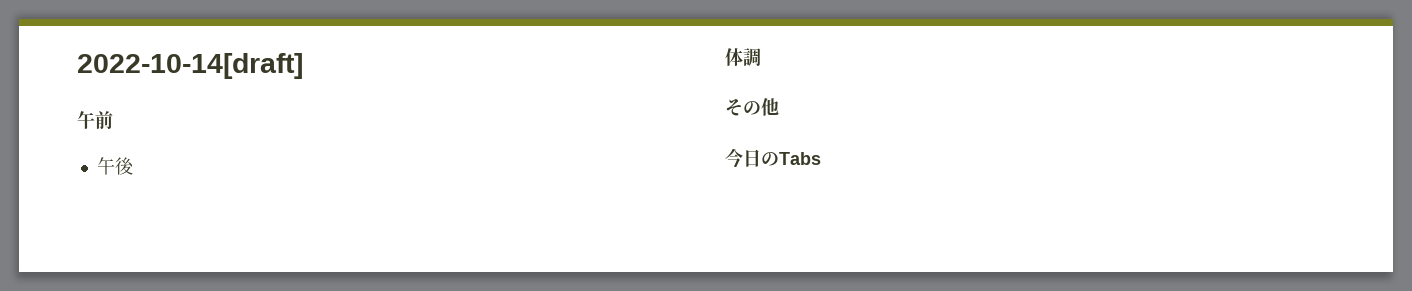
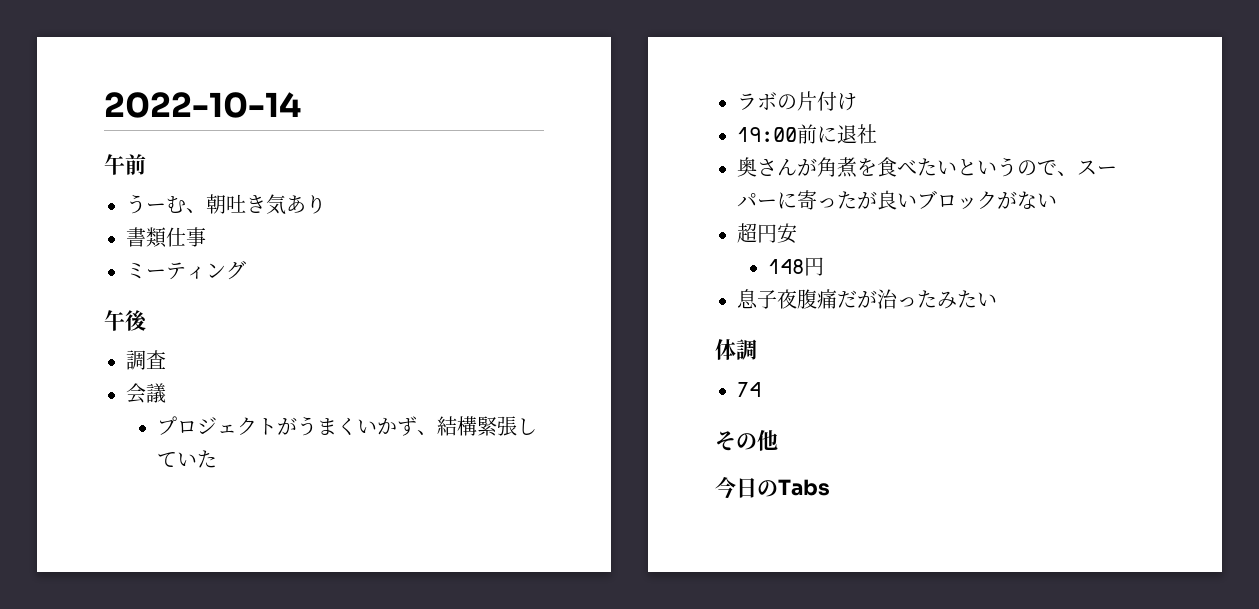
[77,53,303,79] 2022-10-14[draft] -> [104,92,301,118] 2022-10-14
[96,157,134,175] 午後 -> [126,194,326,215] [126,227,206,248] [126,260,246,280] [104,310,147,331] [126,350,166,370] [126,383,166,404] [157,416,538,436] [157,450,218,468] [737,91,857,111] [737,124,877,144] [737,157,1117,178] [737,190,1057,210] [737,223,797,244] [768,257,825,276] [737,289,997,309] うーむ、朝吐き気あり // 書類仕事 // ミーティング // 午後 // 調査 // 会議 // プロジェクトがうまくいかず、結構緊張していた // ラボの片付け // 19:00前に退社 // 奥さんが角煮を食べたいというので、スーパーに寄ったが良いブロックがない // 超円安 // 148円 // 息子夜腹痛だが治ったみたい
(761, 57) none -> [737,382,761,397] // 74

